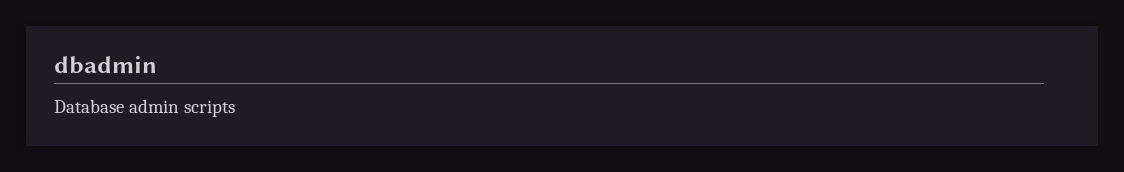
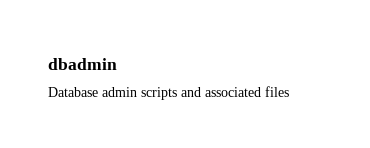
(236, 108) none -> [181,86,289,97] and associated files

